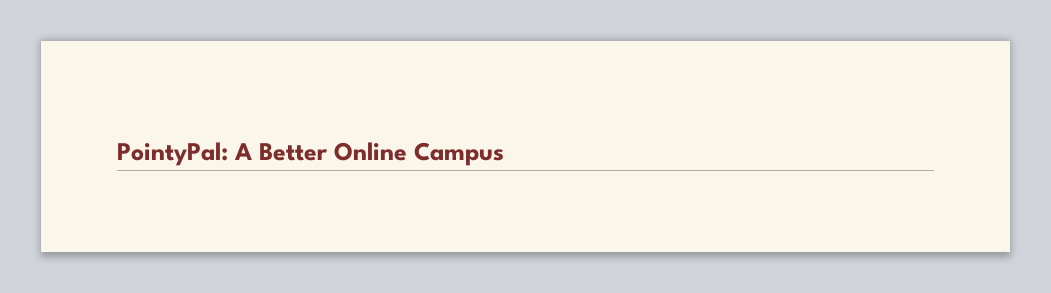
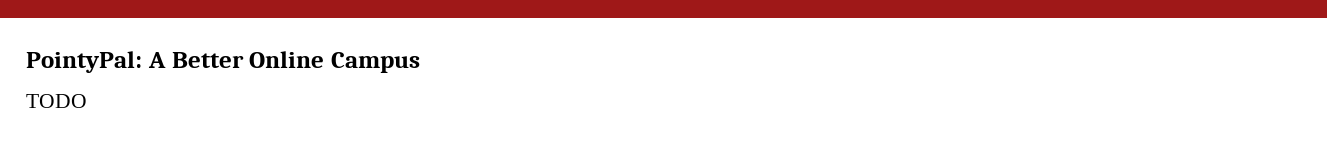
(504, 154) none -> [26,94,87,108] // TODO

